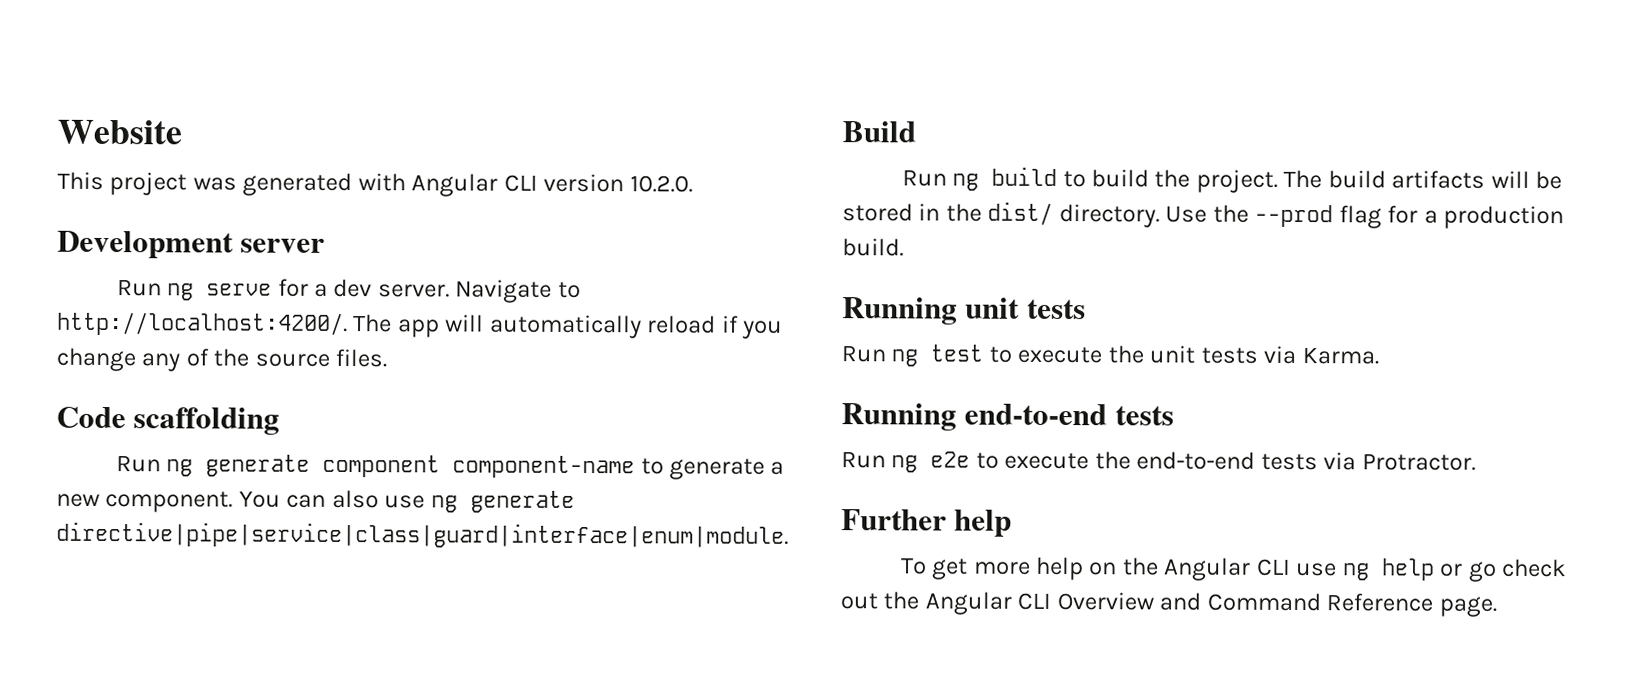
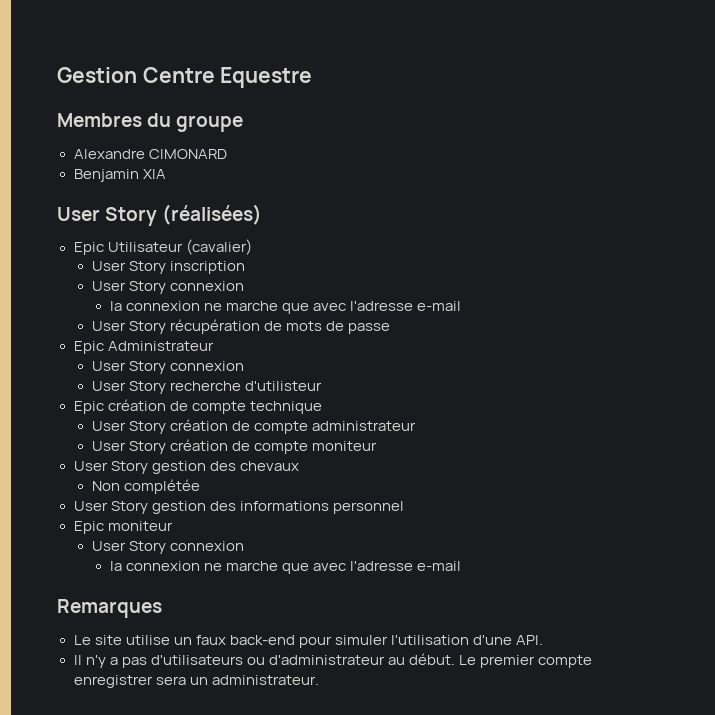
[57,119,182,145] [57,171,693,197] [57,230,326,259] [116,278,581,303] [57,311,784,339] [56,347,388,372] [56,406,281,435] [115,454,785,480] [56,489,575,513] [56,521,789,549] [842,121,916,143] [901,166,1563,193] [842,201,1565,230] [842,238,904,257] [842,297,1086,325] [841,344,1379,367] [841,403,1174,431] [841,451,1476,473] [841,509,1013,537] [900,556,1568,582] [840,591,1497,617] Website // This project was generated with Angular CLI version 10.2.0. // Development server // Run ng serve for a dev server. Navigate to http://localhost:4200/. The app will automatically reload if you change any of the source files. // Code scaffolding // Run ng generate component component-name to generate a new component. You can also use ng generate directive|pipe|service|class|guard|interface|enum|module. // Build // Run ng build to build the project. The build artifacts will be stored in the dist/ directory. Use the --prod flag for a production build. // Running unit tests // Run ng test to execute the unit tests via Karma. // Running end-to-end tests // Run ng e2e to execute the end-to-end tests via Protractor. // Further help // To get more help on the Angular CLI use ng help or go check out the Angular CLI Overview and Command Reference page. -> [57,67,313,88] [57,113,244,132] [73,149,227,159] [73,169,166,182] [57,204,263,226] [73,239,252,255] [91,261,245,274] [91,281,244,294] [109,301,462,314] [91,319,390,334] [73,341,214,354] [91,361,244,374] [91,381,322,394] [73,399,322,414] [91,419,416,434] [91,439,377,454] [73,461,299,474] [91,479,200,494] [73,501,404,514] [73,521,173,534] [91,541,244,554] [109,561,462,574] [57,599,162,618] [73,635,543,648] [73,653,593,668] [73,675,319,688] Gestion Centre Equestre // Membres du groupe // Alexandre CIMONARD // Benjamin XIA // User Story (réalisées) // Epic Utilisateur (cavalier) // User Story inscription // User Story connexion // la connexion ne marche que avec l'adresse e-mail // User Story récupération de mots de passe // Epic Administrateur // User Story connexion // User Story recherche d'utilisteur // Epic création de compte technique // User Story création de compte administrateur // User Story création de compte moniteur // User Story gestion des chevaux // Non complétée // User Story gestion des informations personnel // Epic moniteur // User Story connexion // la connexion ne marche que avec l'adresse e-mail // Remarques // Le site utilise un faux back-end pour simuler l'utilisation d'une API. // Il n'y a pas d'utilisateurs ou d'administrateur au début. Le premier compte enregistrer sera un administrateur.

